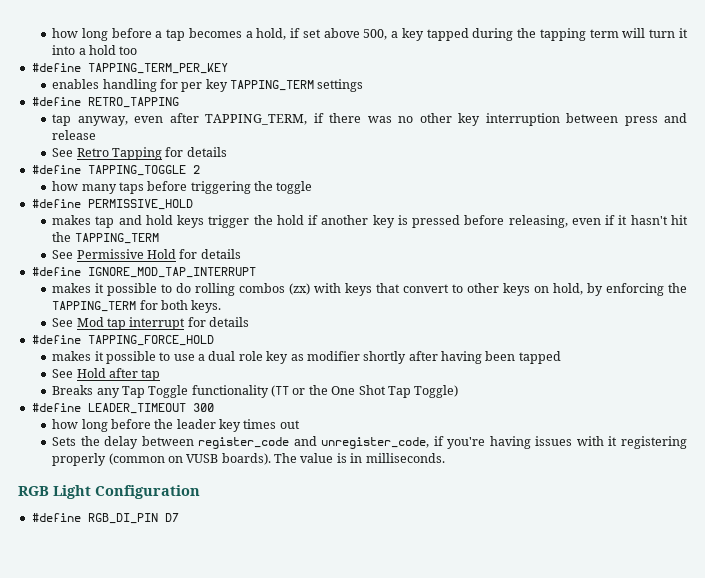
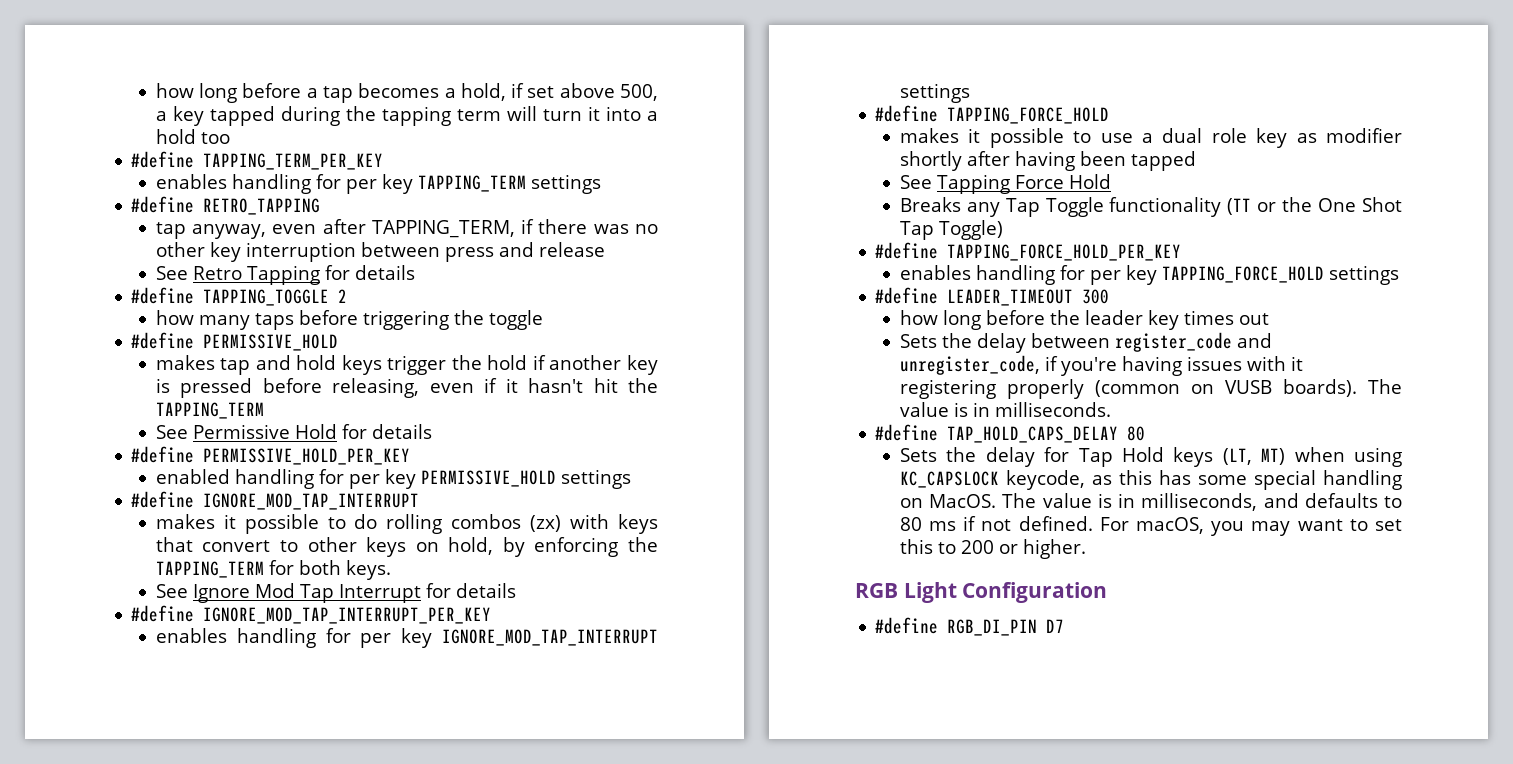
(241, 254) none -> [131,446,411,465] [155,469,631,489] // #define PERMISSIVE_HOLD_PER_KEY // enabled handling for per key PERMISSIVE_HOLD settings
[76,317,250,330] Mod tap interrupt for details -> [192,583,516,603] [131,605,492,624] [155,628,658,648] [899,83,970,103] Ignore Mod Tap Interrupt for details // #define IGNORE_MOD_TAP_INTERRUPT_PER_KEY // enables handling for per key IGNORE_MOD_TAP_INTERRUPT settings
[76,368,161,381] Hold after tap -> [936,174,1111,194] Tapping Force Hold
(459, 391) none -> [875,242,1182,261] [899,265,1399,285] // #define TAPPING_FORCE_HOLD_PER_KEY // enables handling for per key TAPPING_FORCE_HOLD settings
(445, 458) none -> [875,424,1146,443] [899,447,1402,467] [899,470,1402,490] [899,493,1402,511] [899,516,1402,536] [899,539,1086,559] // #define TAP_HOLD_CAPS_DELAY 80 // Sets the delay for Tap Hold keys (LT, MT) when using KC_CAPSLOCK keycode, as this has some special handling on MacOS. The value is in milliseconds, and defaults to 80 ms if not defined. For macOS, you may want to set this to 200 or higher.

